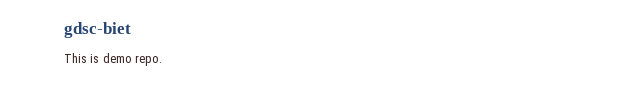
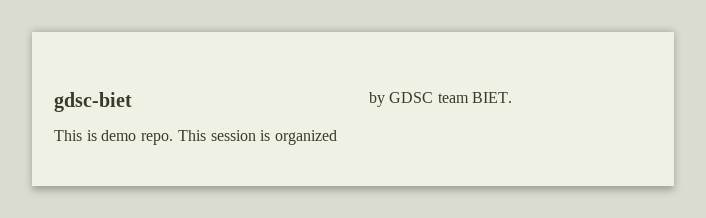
(163, 60) none -> [177,130,337,145] [369,92,512,107] This session is organized by GDSC team BIET.

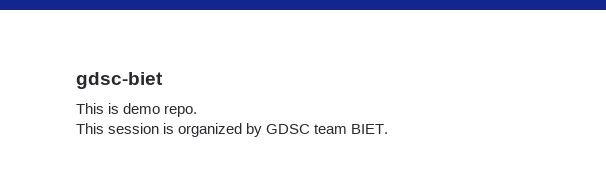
(174, 139) none -> (198, 111) //

